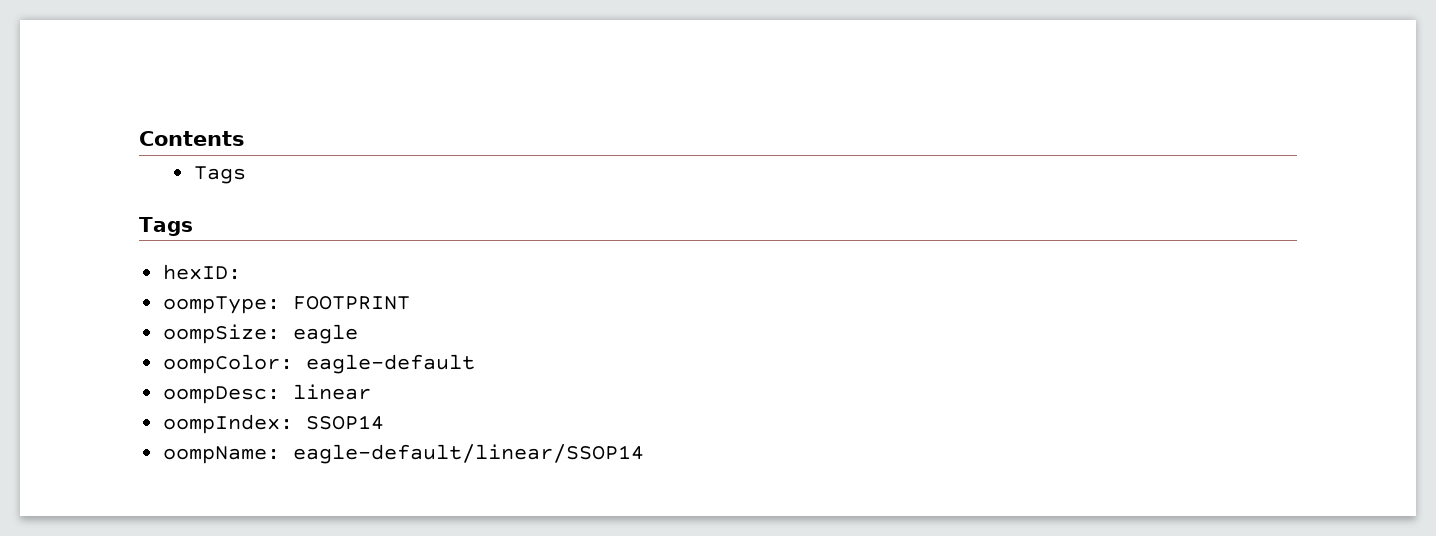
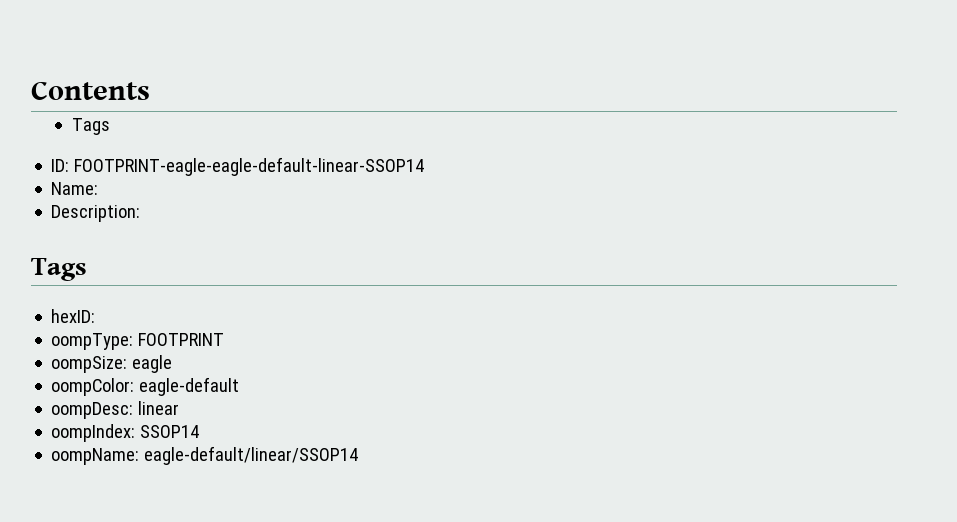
(247, 175) none -> [51,157,425,176] [51,182,99,195] [51,205,141,222] // ID: FOOTPRINT-eagle-eagle-default-linear-SSOP14 // Name: // Description:

